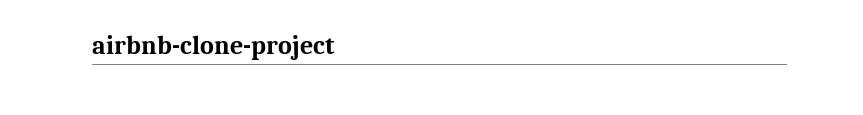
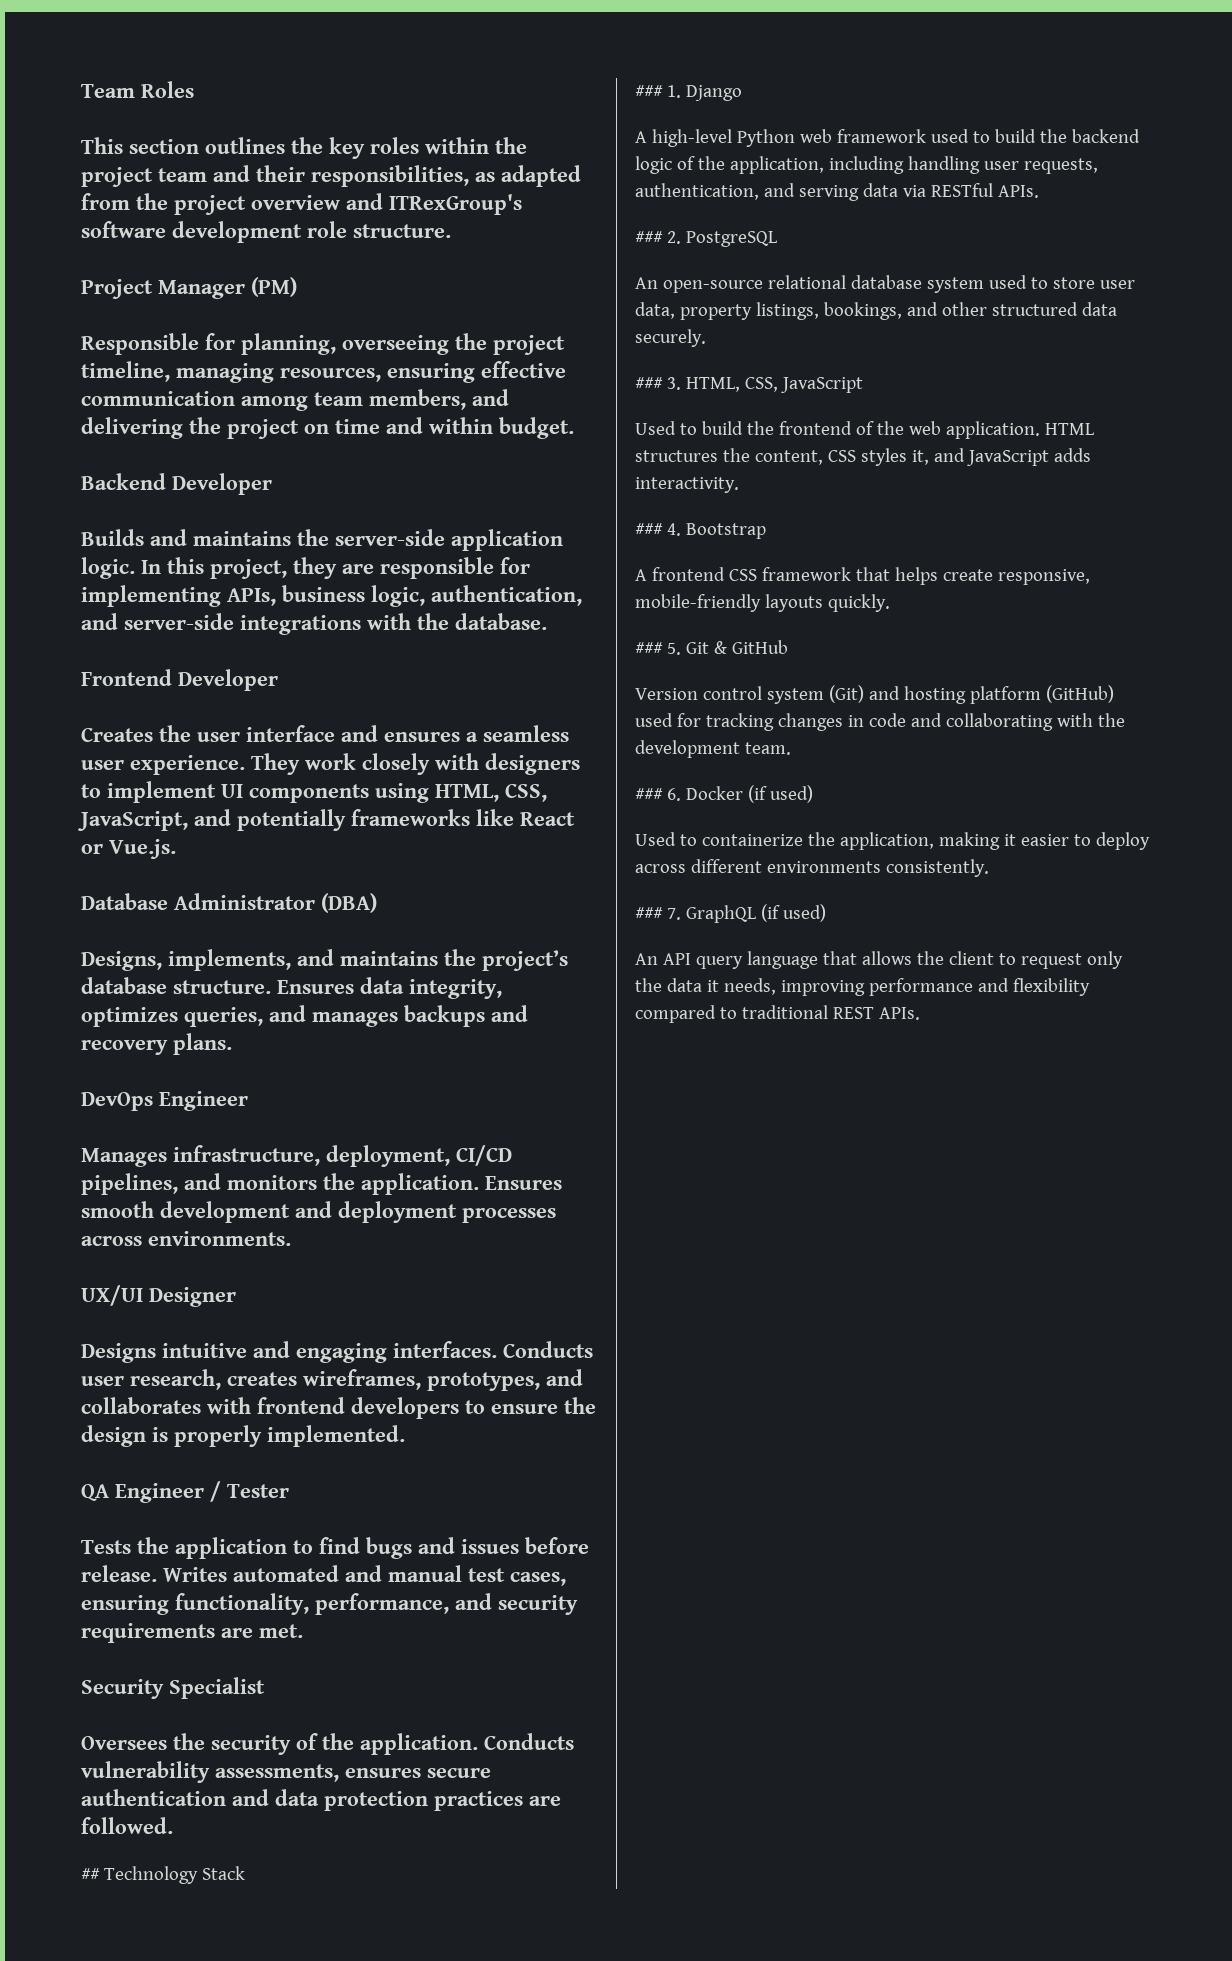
[92,35,335,60] airbnb-clone-project -> [81,81,194,98] [81,137,527,159] [81,165,581,187] [81,193,522,215] [81,221,451,243] [81,277,297,299] [81,333,565,355] [81,361,566,383] [81,389,509,411] [81,417,574,439] [81,473,272,495] [81,529,563,551] [81,557,530,579] [81,585,582,607] [81,613,547,635] [81,669,278,691] [81,725,569,742] [81,753,580,775] [81,781,547,803] [77,809,575,831] [81,839,176,859] [81,893,377,913] [81,949,568,971] [81,977,502,999] [81,1005,528,1027] [81,1033,232,1055] [81,1091,248,1111] [81,1145,512,1167] [81,1173,562,1195] [81,1201,556,1223] [81,1231,291,1246] [81,1285,236,1307] [81,1341,593,1363] [81,1369,583,1391] [81,1397,596,1419] [81,1425,405,1447] [81,1481,289,1503] [81,1537,589,1559] [81,1565,566,1586] [81,1593,578,1615] [81,1623,303,1643] [81,1677,265,1699] [81,1733,574,1755] [81,1761,491,1783] [81,1789,561,1811] [81,1817,173,1834] [81,1866,245,1884] [635,85,742,101] [635,129,1140,147] [635,156,1098,174] [635,183,1039,201] [635,231,777,247] [635,275,1135,293] [635,302,1117,320] [635,329,706,347] [635,377,863,393] [635,421,1094,439] [635,448,1091,466] [635,477,739,493] [635,523,766,539] [635,567,1090,585] [635,594,890,612] [635,640,788,655] [635,685,1114,704] [635,713,1125,731] [635,740,791,758] [635,785,813,803] [635,832,1150,850] [635,859,989,877] [635,904,826,923] [635,951,1123,969] [635,978,1090,996] [635,1005,920,1023] Team Roles // This section outlines the key roles within the project team and their responsibilities, as adapted from the project overview and ITRexGroup's software development role structure. // Project Manager (PM) // Responsible for planning, overseeing the project timeline, managing resources, ensuring effective communication among team members, and delivering the project on time and within budget. // Backend Developer // Builds and maintains the server-side application logic. In this project, they are responsible for implementing APIs, business logic, authentication, and server-side integrations with the database. // Frontend Developer // Creates the user interface and ensures a seamless user experience. They work closely with designers to implement UI components using HTML, CSS, JavaScript, and potentially frameworks like React or Vue.js. // Database Administrator (DBA) // Designs, implements, and maintains the project’s database structure. Ensures data integrity, optimizes queries, and manages backups and recovery plans. // DevOps Engineer // Manages infrastructure, deployment, CI/CD pipelines, and monitors the application. Ensures smooth development and deployment processes across environments. // UX/UI Designer // Designs intuitive and engaging interfaces. Conducts user research, creates wireframes, prototypes, and collaborates with frontend developers to ensure the design is properly implemented. // QA Engineer / Tester // Tests the application to find bugs and issues before release. Writes automated and manual test cases, ensuring functionality, performance, and security requirements are met. // Security Specialist // Oversees the security of the application. Conducts vulnerability assessments, ensures secure authentication and data protection practices are followed. // ## Technology Stack // ### 1. Django // A high-level Python web framework used to build the backend logic of the application, including handling user requests, authentication, and serving data via RESTful APIs. // ### 2. PostgreSQL // An open-source relational database system used to store user data, property listings, bookings, and other structured data securely. // ### 3. HTML, CSS, JavaScript // Used to build the frontend of the web application. HTML structures the content, CSS styles it, and JavaScript adds interactivity. // ### 4. Bootstrap // A frontend CSS framework that helps create responsive, mobile-friendly layouts quickly. // ### 5. Git & GitHub // Version control system (Git) and hosting platform (GitHub) used for tracking changes in code and collaborating with the development team. // ### 6. Docker (if used) // Used to containerize the application, making it easier to deploy across different environments consistently. // ### 7. GraphQL (if used) // An API query language that allows the client to request only the data it needs, improving performance and flexibility compared to traditional REST APIs.

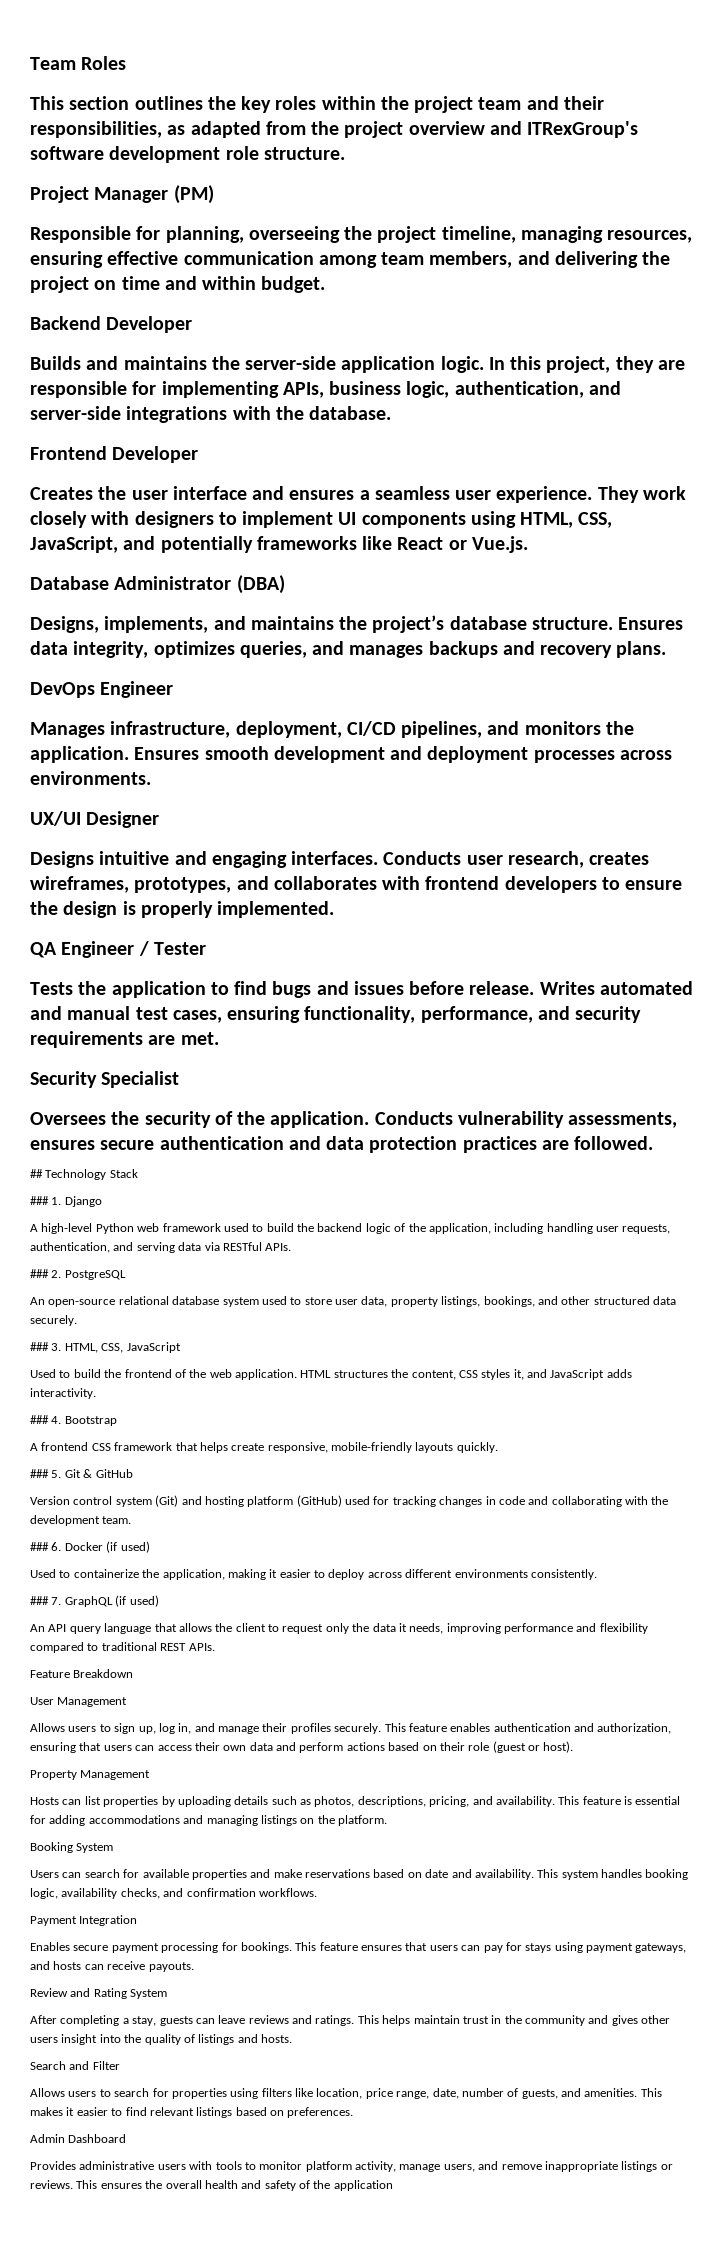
(920, 1013) none -> [30,1669,134,1678] [30,1697,128,1707] [30,1723,672,1734] [30,1741,574,1753] [30,1770,151,1780] [30,1796,681,1807] [30,1815,387,1826] [30,1842,114,1853] [30,1869,689,1880] [30,1888,317,1899] [30,1915,138,1926] [30,1942,687,1953] [30,1961,194,1972] [30,1988,168,1999] [30,2015,671,2026] [30,2034,292,2045] [30,2061,120,2070] [30,2088,662,2099] [30,2107,354,2118] [30,2134,127,2143] [30,2161,673,2172] [30,2180,393,2191] // Feature Breakdown // User Management // Allows users to sign up, log in, and manage their profiles securely. This feature enables authentication and authorization, ensuring that users can access their own data and perform actions based on their role (guest or host). // Property Management // Hosts can list properties by uploading details such as photos, descriptions, pricing, and availability. This feature is essential for adding accommodations and managing listings on the platform. // Booking System // Users can search for available properties and make reservations based on date and availability. This system handles booking logic, availability checks, and confirmation workflows. // Payment Integration // Enables secure payment processing for bookings. This feature ensures that users can pay for stays using payment gateways, and hosts can receive payouts. // Review and Rating System // After completing a stay, guests can leave reviews and ratings. This helps maintain trust in the community and gives other users insight into the quality of listings and hosts. // Search and Filter // Allows users to search for properties using filters like location, price range, date, number of guests, and amenities. This makes it easier to find relevant listings based on preferences. // Admin Dashboard // Provides administrative users with tools to monitor platform activity, manage users, and remove inappropriate listings or reviews. This ensures the overall health and safety of the application

